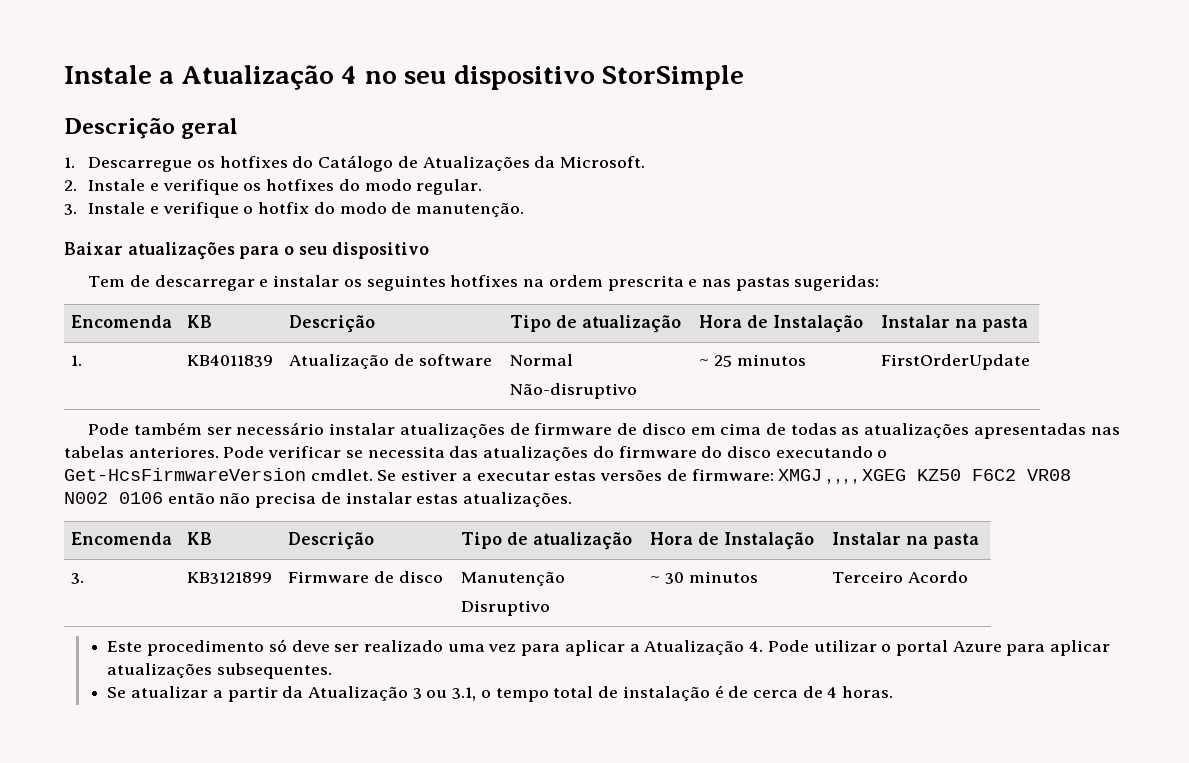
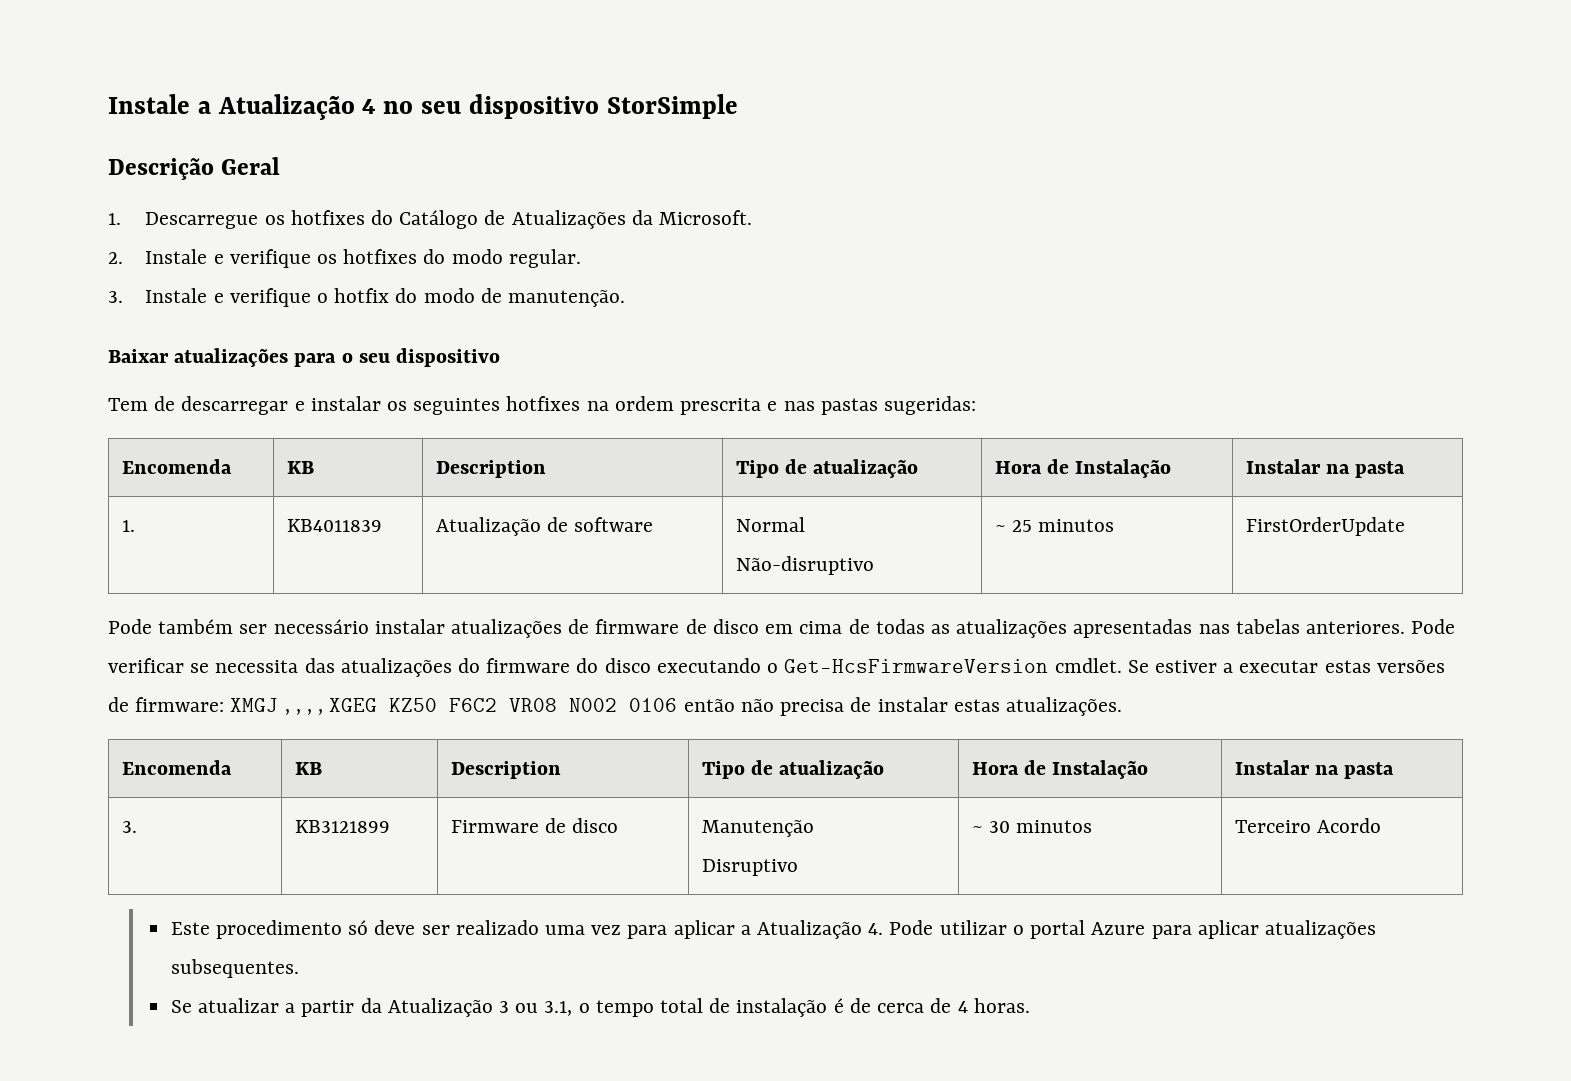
[181,118,239,139] geral -> [221,157,281,175] Geral
[289,315,376,333] Descrição -> [435,460,546,478] Description
[288,532,375,550] Descrição -> [450,761,561,779] Description

